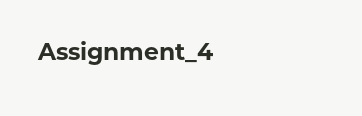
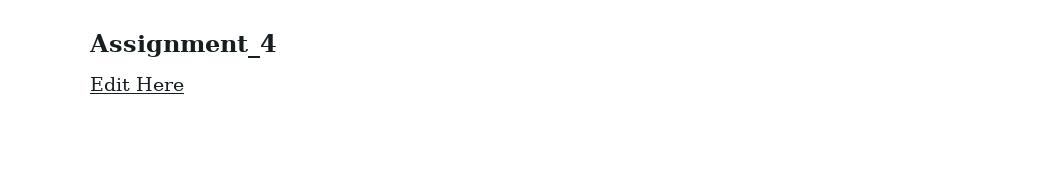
(213, 53) none -> [90,77,184,91] // Edit Here

